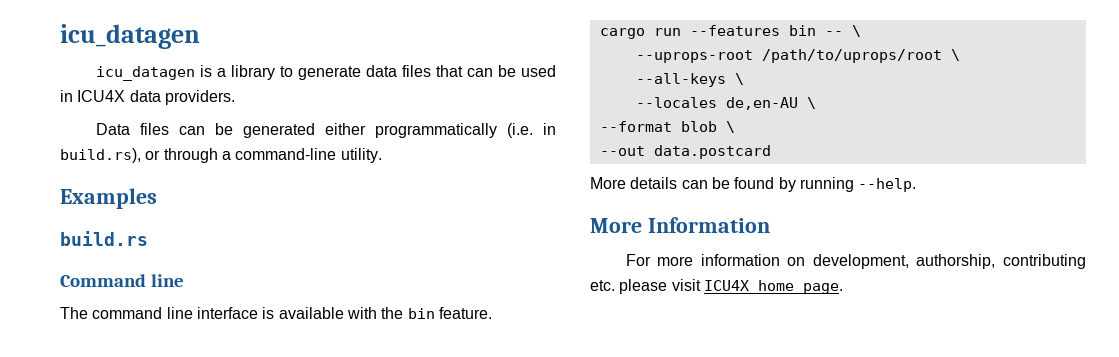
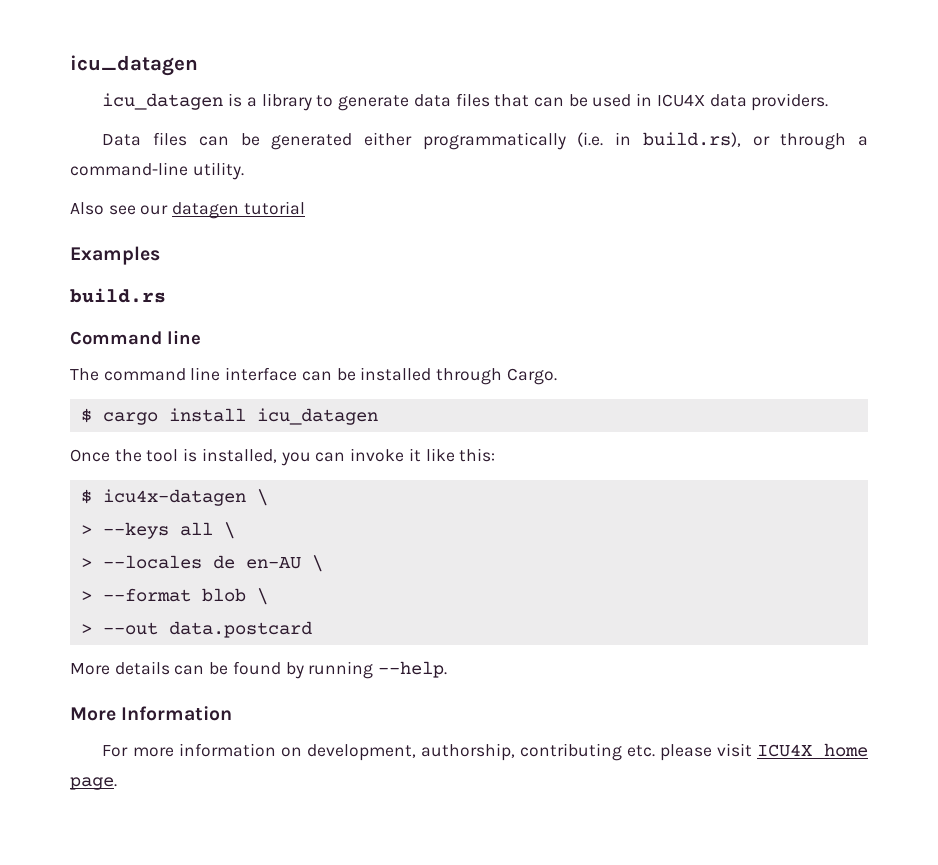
(382, 155) none -> [70,201,305,219] // Also see our datagen tutorial
[262,307,492,319] [599,25,861,39] [635,49,960,63] [635,73,744,87] [635,97,816,110] is available with the bin feature. // cargo run --features bin -- \ // --uprops-root /path/to/uprops/root \ // --all-keys \ // --locales de,en-AU \ // -> [301,367,557,385] [80,408,378,425] [70,448,496,466] [80,489,268,506] [80,522,235,539] [80,555,323,572] [80,591,92,601] can be installed through Cargo. // $ cargo install icu_datagen // Once the tool is installed, you can invoke it like this: // $ icu4x-datagen \ // > --keys all \ // > --locales de en-AU \ // >
(735, 127) none -> [80,624,92,634] >

